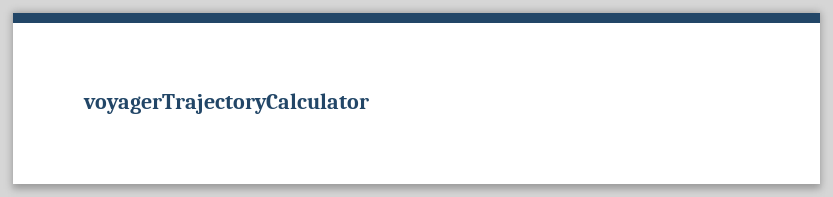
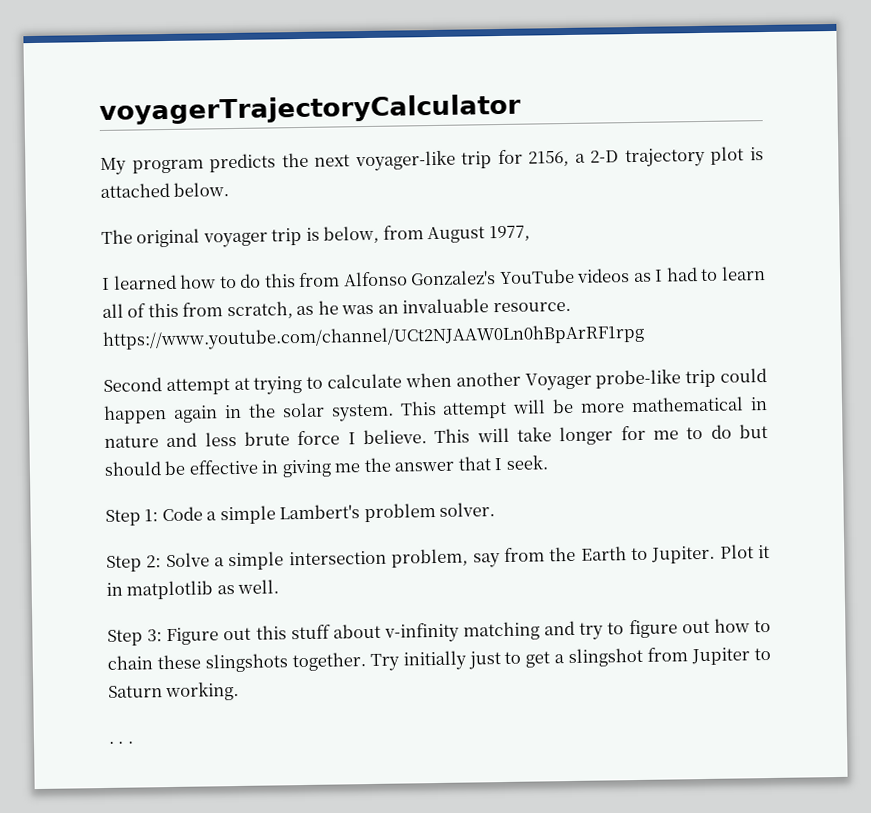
(369, 103) none -> [100,146,765,176] [100,182,230,198] [101,225,530,248] [102,266,766,290] [102,298,571,320] [102,323,645,351] [103,368,767,396] [103,396,768,424] [104,424,769,448] [104,455,548,478] [105,502,496,526] [106,544,770,572] [106,579,280,600] [107,618,771,646] [107,647,771,673] [108,681,240,702] [108,740,134,744] // My program predicts the next voyager-like trip for 2156, a 2-D trajectory plot is attached below. // The original voyager trip is below, from August 1977, // I learned how to do this from Alfonso Gonzalez's YouTube videos as I had to learn all of this from scratch, as he was an invaluable resource. https://www.youtube.com/channel/UCt2NJAAW0Ln0hBpArRF1rpg // Second attempt at trying to calculate when another Voyager probe-like trip could happen again in the solar system. This attempt will be more mathematical in nature and less brute force I believe. This will take longer for me to do but should be effective in giving me the answer that I seek. // Step 1: Code a simple Lambert's problem solver. // Step 2: Solve a simple intersection problem, say from the Earth to Jupiter. Plot it in matplotlib as well. // Step 3: Figure out this stuff about v-infinity matching and try to figure out how to chain these slingshots together. Try initially just to get a slingshot from Jupiter to Saturn working. // . . .

